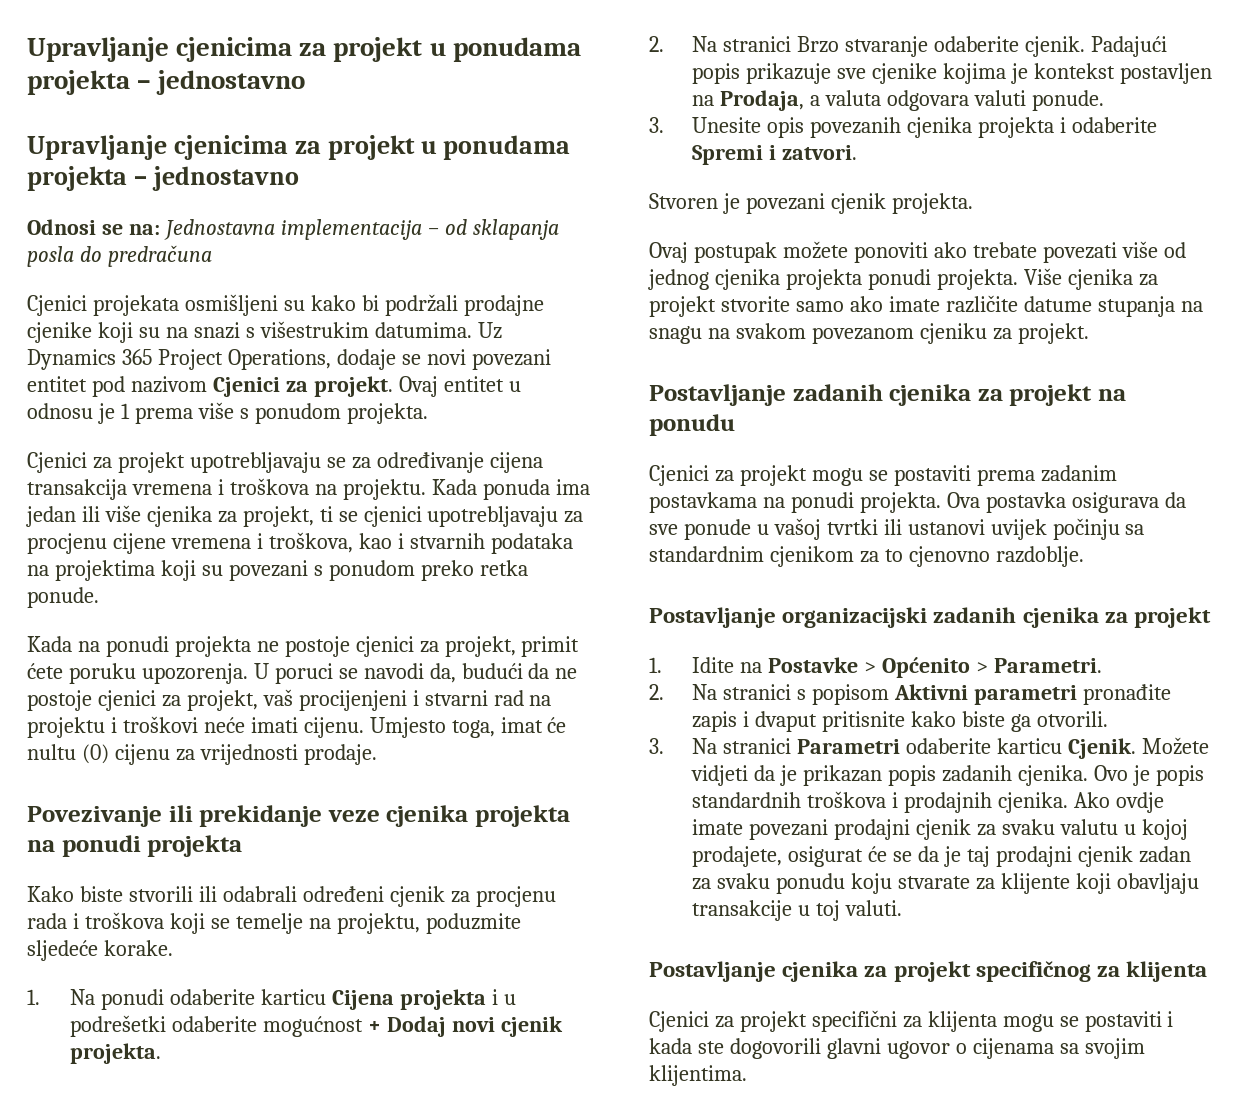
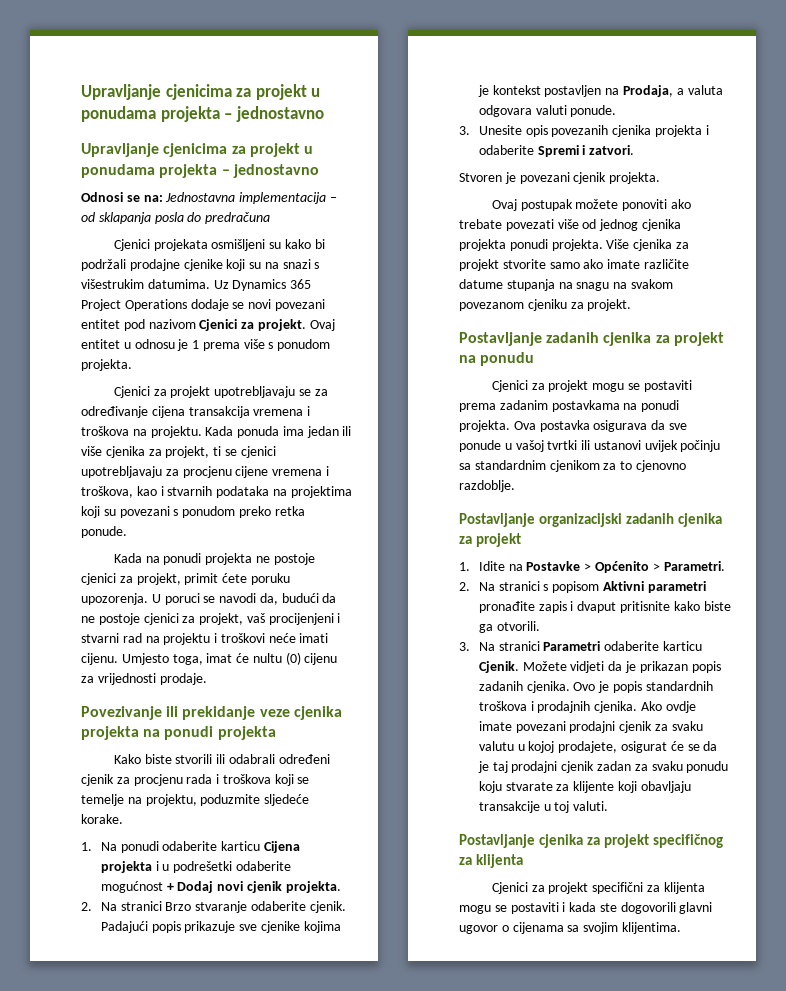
[227,349,331,370] Operations, -> [124,299,187,311] Operations

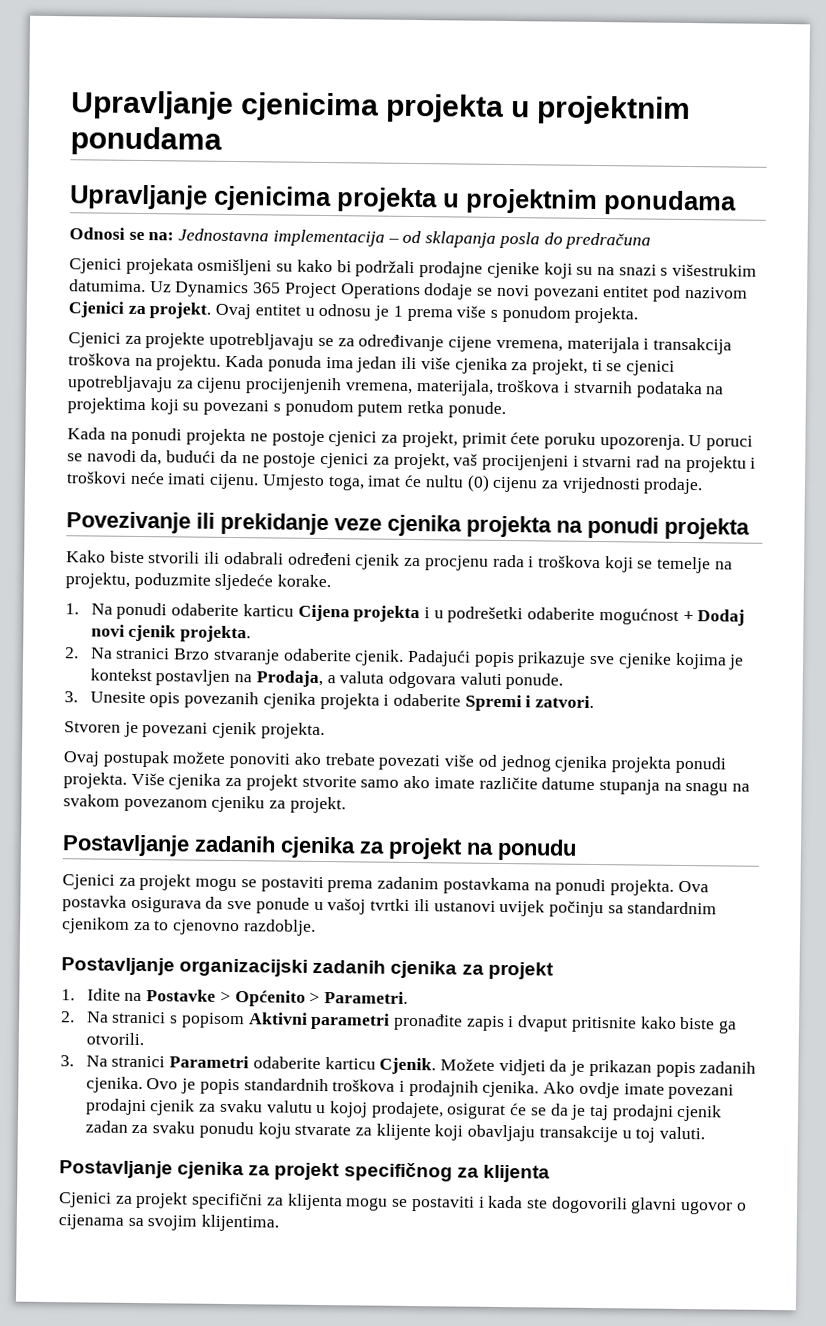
[81,84,321,100] [81,106,324,122] [81,143,314,157] [81,164,319,178] Upravljanje cjenicima za projekt u ponudama projekta – jednostavno // Upravljanje cjenicima za projekt u ponudama projekta – jednostavno -> [70,90,692,126] [70,126,222,156] [69,184,737,216] Upravljanje cjenicima projekta u projektnim ponudama // Upravljanje cjenicima projekta u projektnim ponudama
[170,386,211,398] projekt -> [145,332,206,349] projekte
[151,406,311,418] cijena transakcija vremena i -> [448,336,732,355] cijene vremena, materijala i transakcija
[182,466,329,478] [81,486,157,498] procjenu cijene vremena i troškova, kao -> [196,377,561,396] cijenu procijenjenih vremena, materijala, troškova
[238,506,271,518] preko -> [357,402,404,417] putem

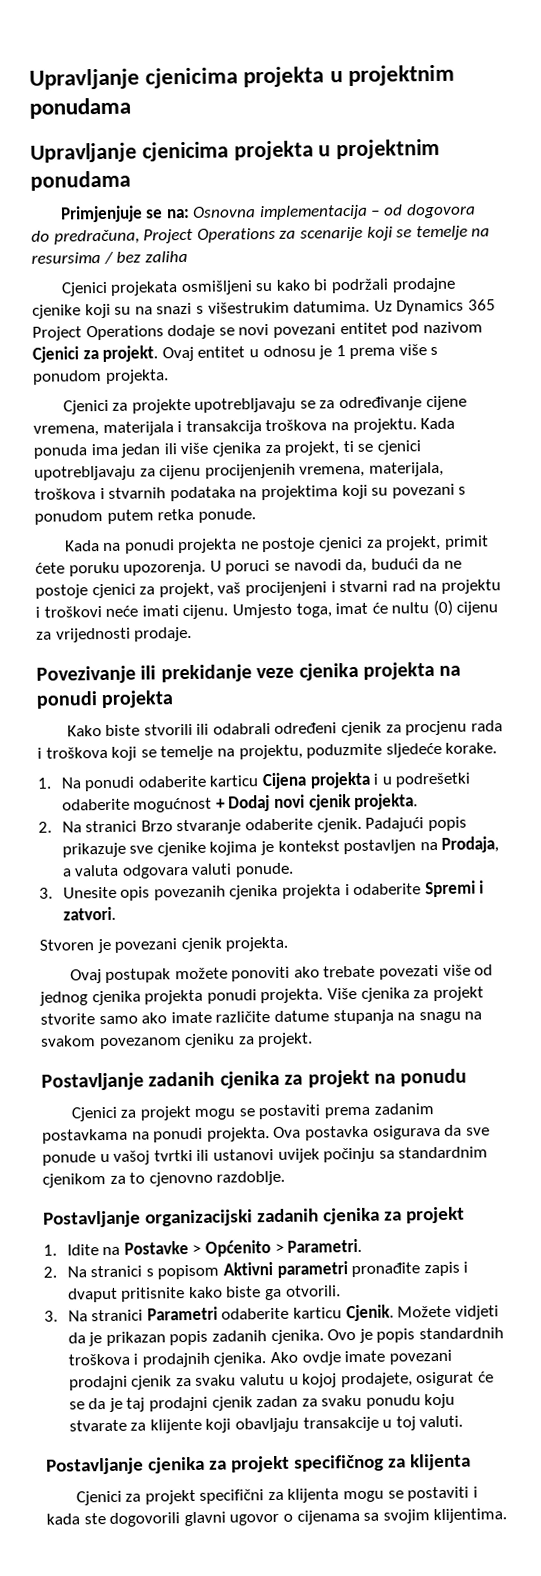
[69,227,125,240] Odnosi -> [59,205,143,223] Primjenjuje
[178,228,270,242] Jednostavna -> [192,206,257,218] Osnovna
[425,231,652,250] sklapanja posla do predračuna -> [405,203,476,219] [31,225,491,245] [31,250,188,264] dogovora do predračuna, Project Operations za scenarije koji se temelje na resursima / bez zaliha

